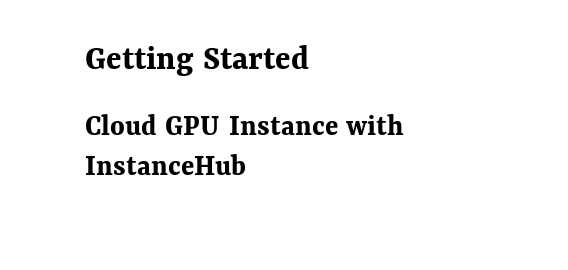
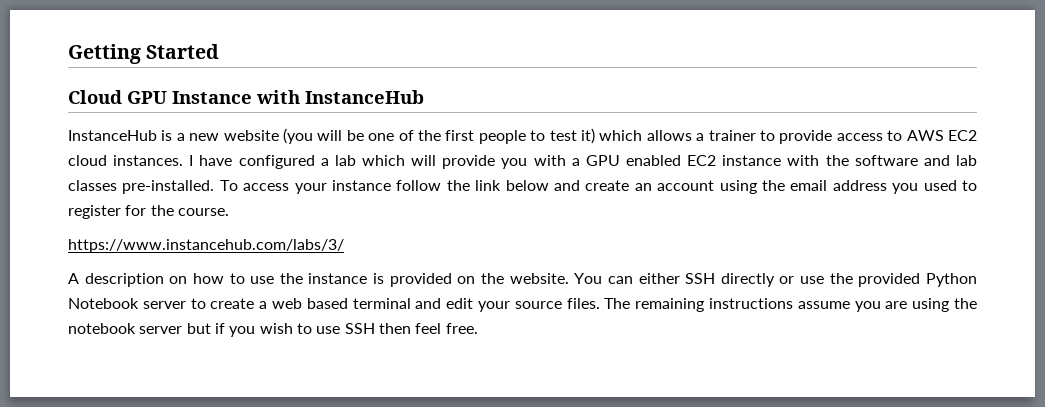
(246, 164) none -> [68,128,977,144] [68,155,977,169] [68,180,977,194] [68,205,229,219] [68,239,344,253] [68,273,977,287] [68,298,977,312] [68,323,478,337] // InstanceHub is a new website (you will be one of the first people to test it) which allows a trainer to provide access to AWS EC2 cloud instances. I have configured a lab which will provide you with a GPU enabled EC2 instance with the software and lab classes pre-installed. To access your instance follow the link below and create an account using the email address you used to register for the course. // https://www.instancehub.com/labs/3/ // A description on how to use the instance is provided on the website. You can either SSH directly or use the provided Python Notebook server to create a web based terminal and edit your source files. The remaining instructions assume you are using the notebook server but if you wish to use SSH then feel free.

